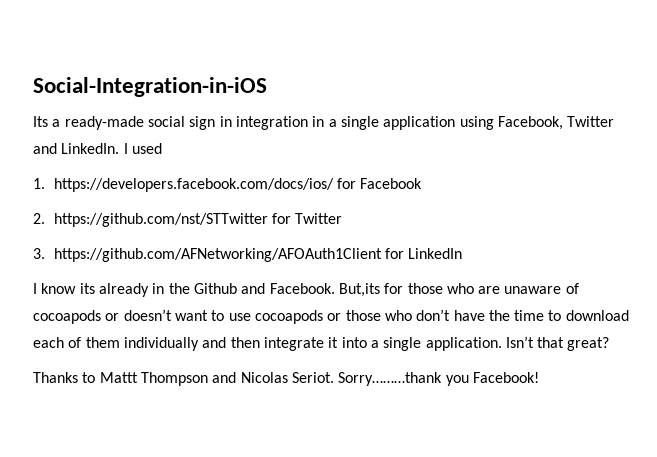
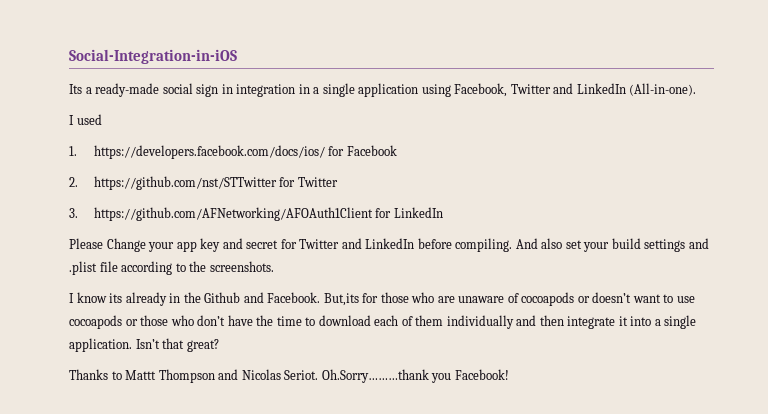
[61,143,120,154] LinkedIn. -> [576,83,697,96] LinkedIn (All-in-one). //
(463, 253) none -> [69,238,709,252] [69,261,274,275] // Please Change your app key and secret for Twitter and LinkedIn before compiling. And also set your build settings and .plist file according to the screenshots.
[338,372,443,386] Sorry………thank -> [321,369,429,383] Oh.Sorry………thank

